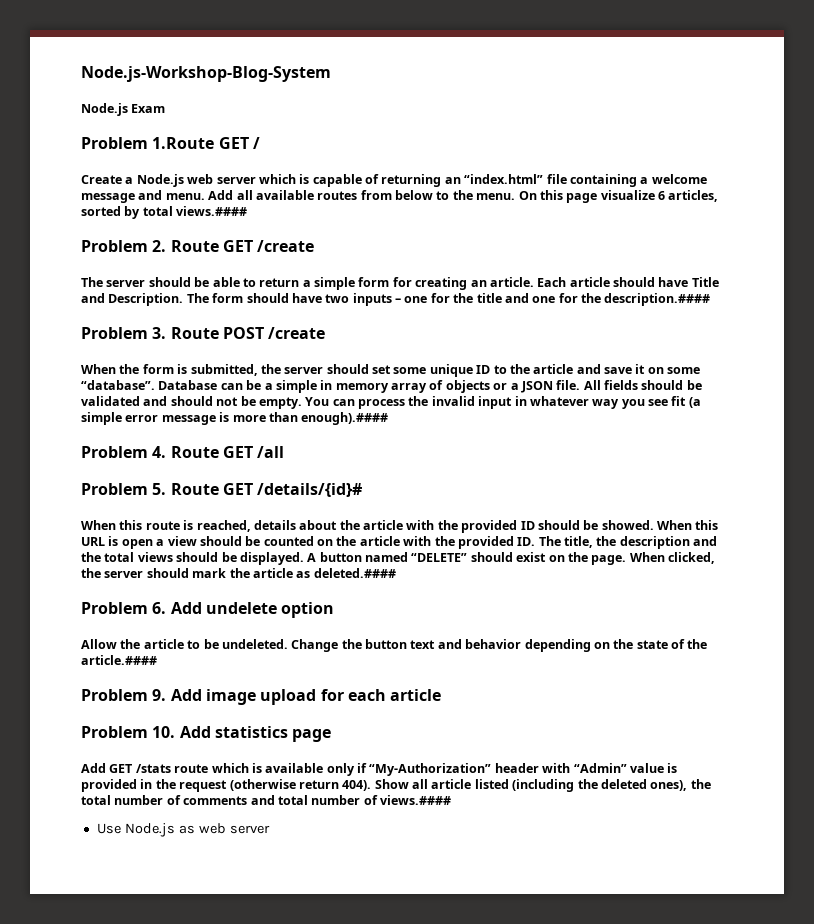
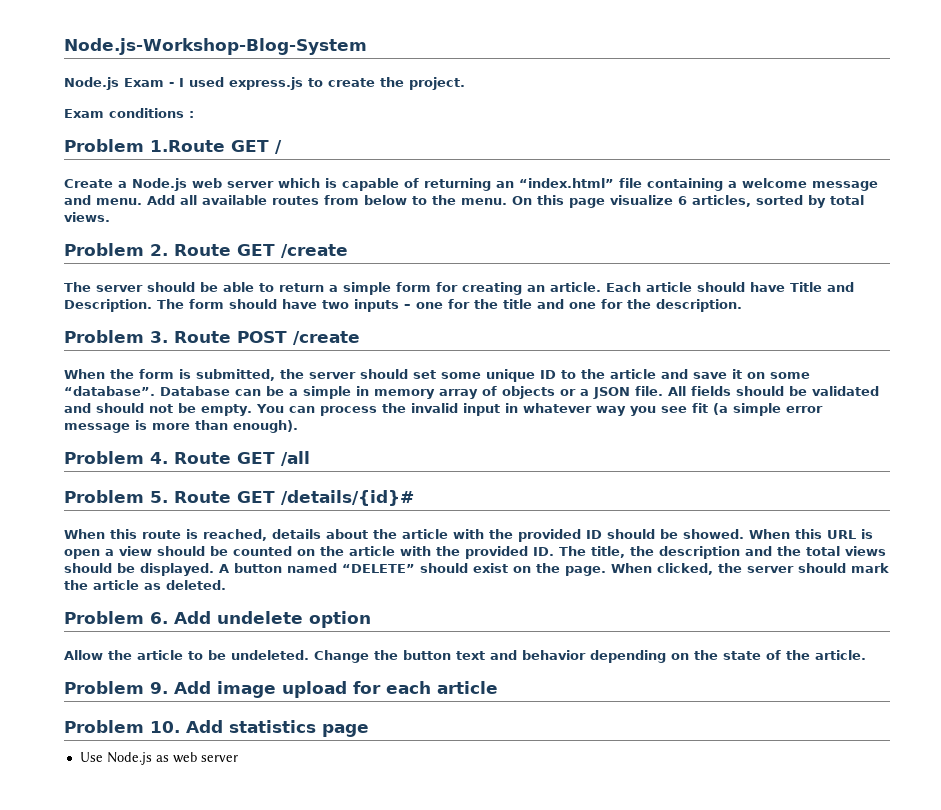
(166, 108) none -> [169,77,465,90] [64,108,194,118] - I used express.js to create the project. // Exam conditions :
[176,206,248,216] views.#### -> [64,212,110,222] views.
[604,293,711,306] description.#### -> [656,299,742,312] description.
[301,412,389,425] enough).#### -> [233,420,298,433] enough).
[313,568,396,578] deleted.#### -> [166,580,226,590] deleted.
[81,655,157,665] article.#### -> [815,650,866,660] article.
[81,763,678,776] [81,779,711,792] [81,795,451,805] // Add GET /stats route which is available only if “My-Authorization” header with “Admin” value is provided in the request (otherwise return 404). Show all article listed (including the deleted ones), the total number of comments and total number of views.#### -> (369, 730) none

